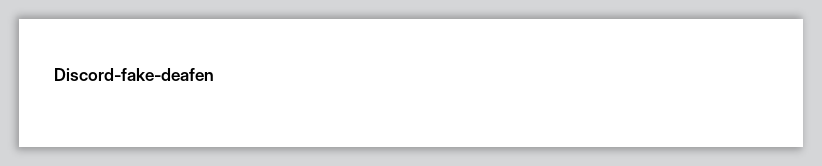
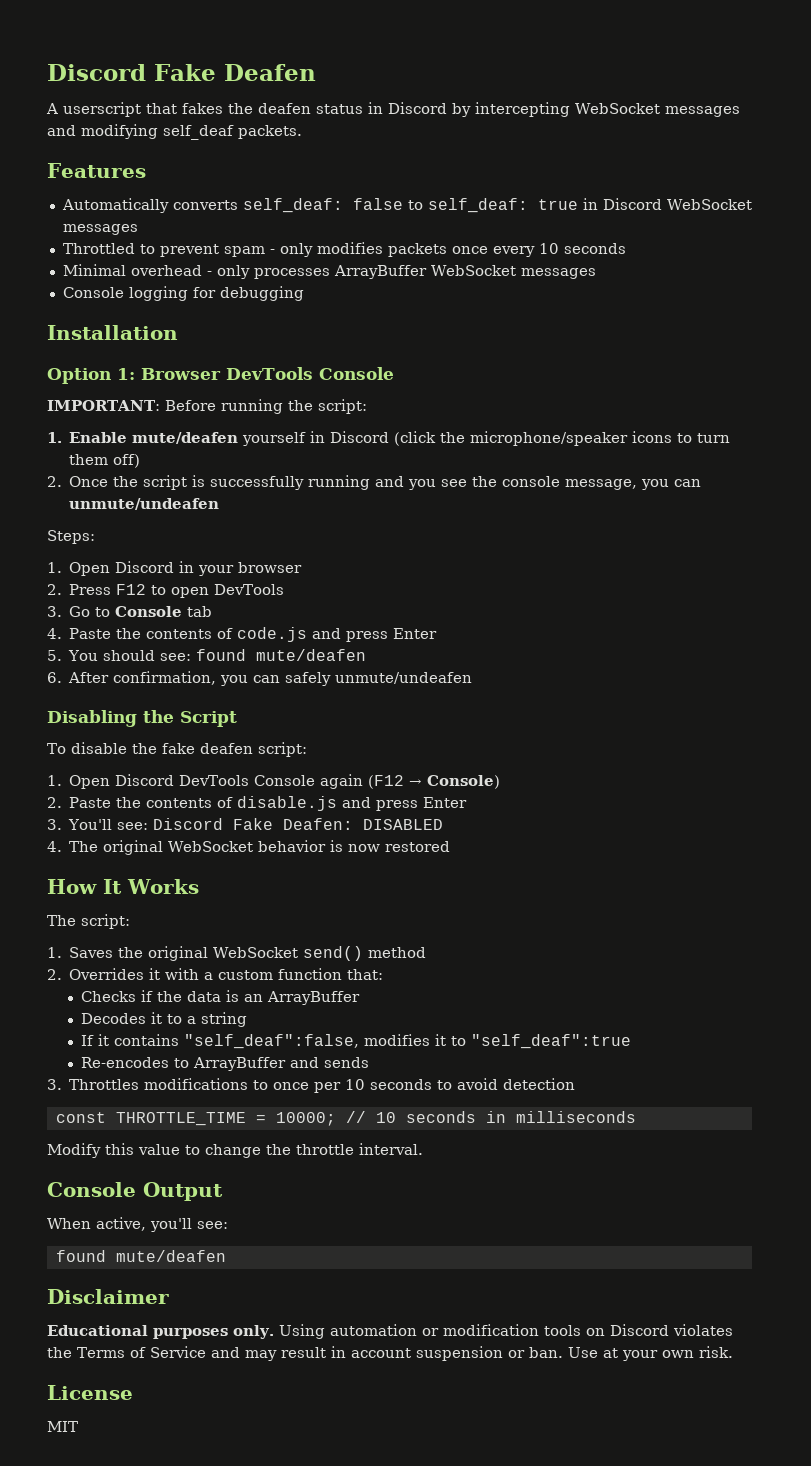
[54,68,214,81] Discord-fake-deafen -> [47,64,316,81] [46,102,740,117] [47,124,302,140] [47,163,146,178] [61,198,752,213] [62,224,138,235] [62,242,626,257] [62,264,596,279] [62,286,304,301] [47,325,178,340] [47,367,394,384] [47,399,367,414] [47,431,731,446] [69,454,141,468] [47,475,702,490] [69,498,220,510] [47,530,95,544] [47,561,303,576] [47,584,285,598] [47,606,213,617] [47,627,438,642] [47,649,367,661] [47,671,473,686] [47,710,237,727] [47,742,307,757] [47,774,501,789] [47,796,468,811] [47,818,444,830] [47,840,451,855] [47,879,199,894] [47,914,130,929] [47,946,427,961] [47,968,384,980] [81,990,361,1005] [81,1012,248,1027] [81,1034,632,1049] [81,1057,370,1071] [47,1078,576,1093] [55,1111,636,1126] [47,1143,423,1158] [47,1182,223,1201] [47,1217,228,1232] [55,1250,226,1262] [47,1289,169,1304] [47,1324,733,1339] [47,1346,733,1361] [47,1385,133,1400] [47,1421,78,1432] Discord Fake Deafen // A userscript that fakes the deafen status in Discord by intercepting WebSocket messages and modifying self_deaf packets. // Features // Automatically converts self_deaf: false to self_deaf: true in Discord WebSocket messages // Throttled to prevent spam - only modifies packets once every 10 seconds // Minimal overhead - only processes ArrayBuffer WebSocket messages // Console logging for debugging // Installation // Option 1: Browser DevTools Console // IMPORTANT: Before running the script: // 1. Enable mute/deafen yourself in Discord (click the microphone/speaker icons to turn them off) // 2. Once the script is successfully running and you see the console message, you can unmute/undeafen // Steps: // 1. Open Discord in your browser // 2. Press F12 to open DevTools // 3. Go to Console tab // 4. Paste the contents of code.js and press Enter // 5. You should see: found mute/deafen // 6. After confirmation, you can safely unmute/undeafen // Disabling the Script // To disable the fake deafen script: // 1. Open Discord DevTools Console again (F12 → Console) // 2. Paste the contents of disable.js and press Enter // 3. You'll see: Discord Fake Deafen: DISABLED // 4. The original WebSocket behavior is now restored // How It Works // The script: // 1. Saves the original WebSocket send() method // 2. Overrides it with a custom function that: // Checks if the data is an ArrayBuffer // Decodes it to a string // If it contains "self_deaf":false, modifies it to "self_deaf":true // Re-encodes to ArrayBuffer and sends // 3. Throttles modifications to once per 10 seconds to avoid detection // const THROTTLE_TIME = 10000; // 10 seconds in milliseconds // Modify this value to change the throttle interval. // Console Output // When active, you'll see: // found mute/deafen // Disclaimer // Educational purposes only. Using automation or modification tools on Discord violates the Terms of Service and may result in account suspension or ban. Use at your own risk. // License // MIT

